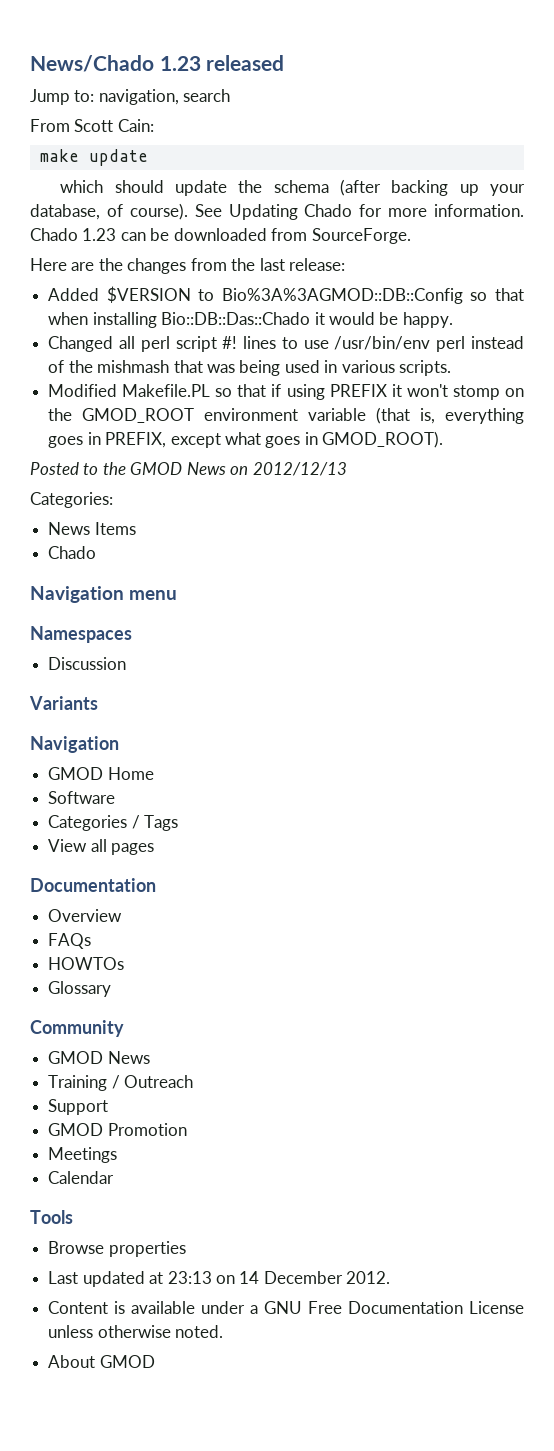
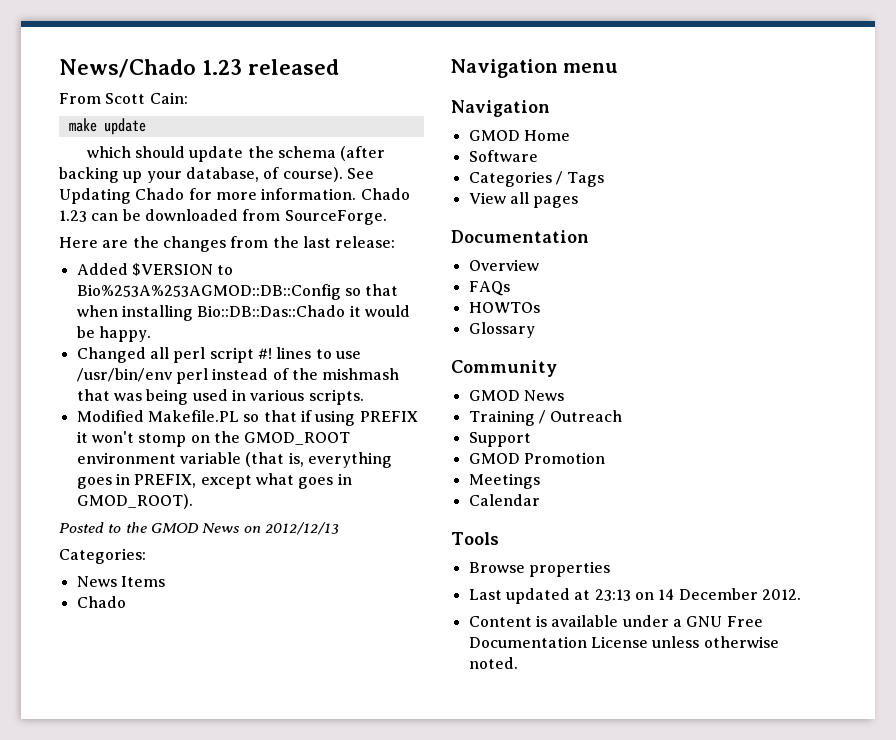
[30,89,231,105] // Jump to: navigation, search -> (340, 67) none
[221,288,463,304] Bio%3A%3AGMOD::DB::Config -> [76,284,341,300] Bio%253A%253AGMOD::DB::Config
[30,626,132,643] [48,657,127,670] [29,696,98,710] // Namespaces // Discussion // Variants -> (619, 68) none
[48,1355,155,1368] // About GMOD -> (518, 663) none

